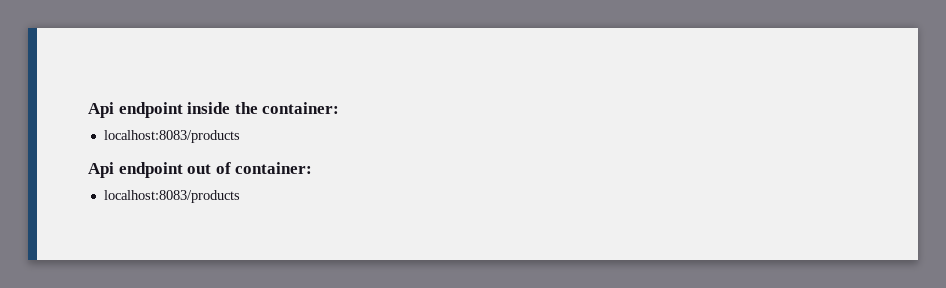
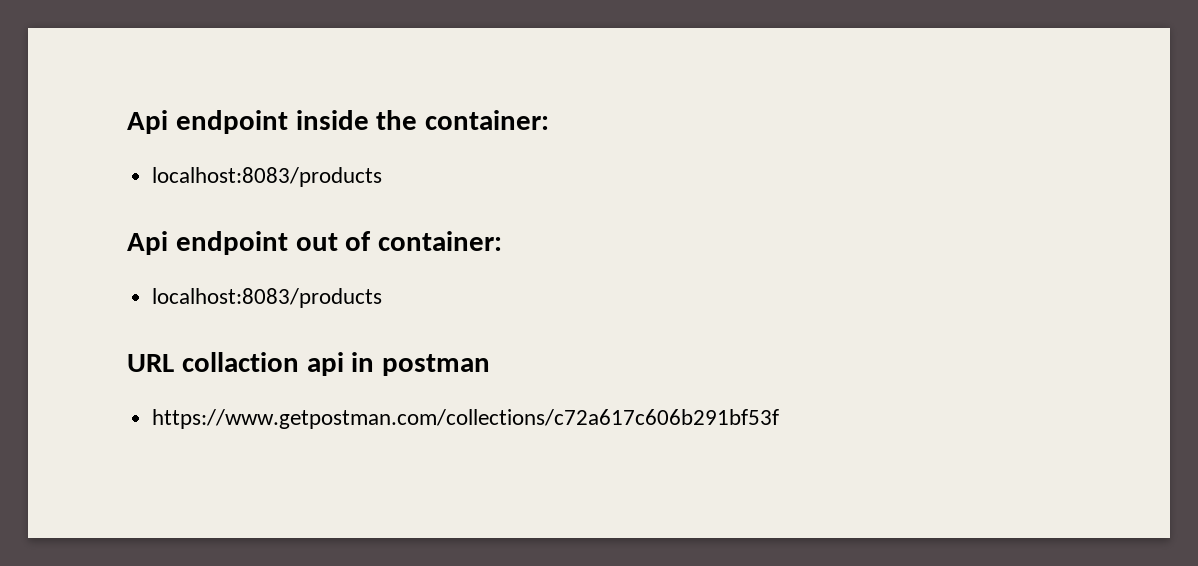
(240, 196) none -> [127,352,491,376] [152,409,780,429] // URL collaction api in postman // https://www.getpostman.com/collections/c72a617c606b291bf53f

